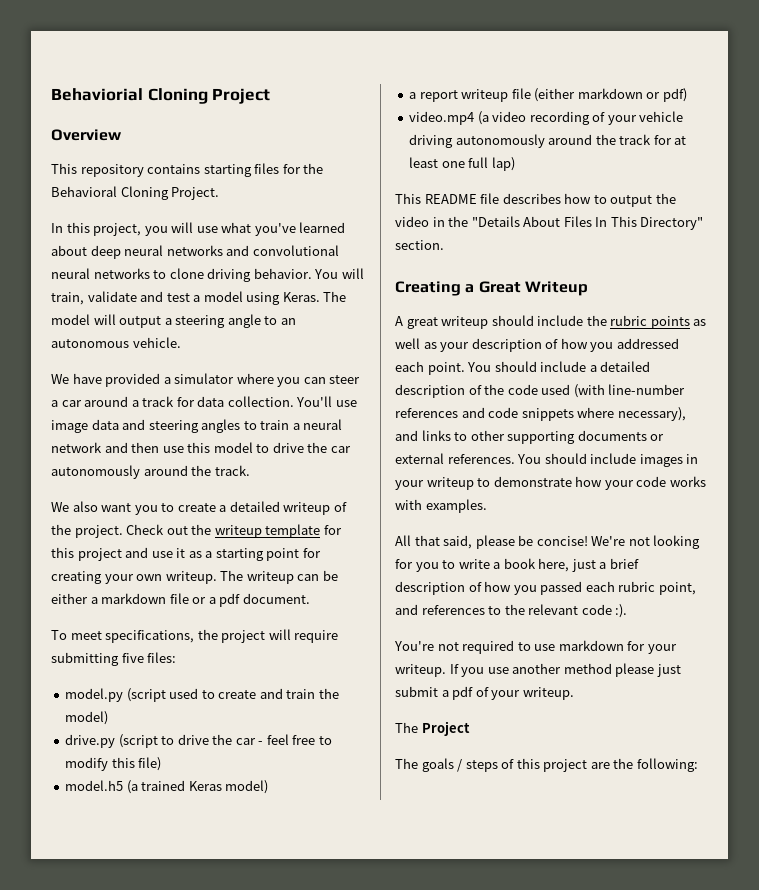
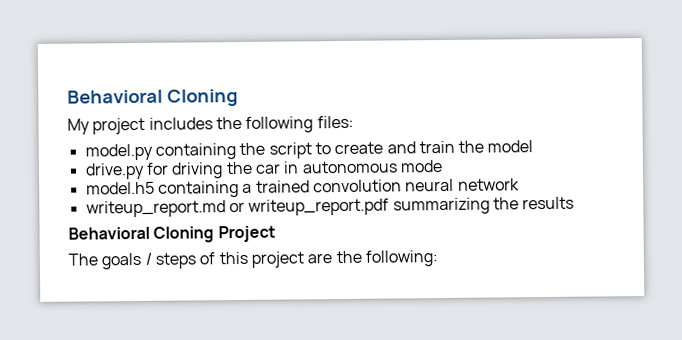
[51,88,271,104] [51,129,122,141] [51,163,324,177] [51,186,220,200] [51,222,346,236] [51,245,339,259] [51,268,364,282] [51,291,347,305] [51,314,296,328] [51,337,181,348] [51,373,361,387] [51,396,357,407] [51,419,343,433] [51,442,351,453] [51,465,250,479] [51,501,347,515] [51,524,342,538] [51,547,321,561] [51,570,338,584] [51,593,310,607] [51,629,339,643] [51,652,144,666] Behaviorial Cloning Project // Overview // This repository contains starting files for the Behavioral Cloning Project. // In this project, you will use what you've learned about deep neural networks and convolutional neural networks to clone driving behavior. You will train, validate and test a model using Keras. The model will output a steering angle to an autonomous vehicle. // We have provided a simulator where you can steer a car around a track for data collection. You'll use image data and steering angles to train a neural network and then use this model to drive the car autonomously around the track. // We also want you to create a detailed writeup of the project. Check out the writeup template for this project and use it as a starting point for creating your own writeup. The writeup can be either a markdown file or a pdf document. // To meet specifications, the project will require submitting five -> [67,89,238,107] [67,116,314,135] Behavioral Cloning // My project includes the following
[126,688,199,702] (script used -> [154,142,312,160] containing the script
[65,711,109,725] model) -> [487,140,534,153] model
[118,734,332,748] [65,757,162,771] [65,780,269,794] [409,88,687,102] [409,111,684,125] [409,134,687,148] [409,157,515,171] [395,193,676,207] [395,216,704,230] [395,240,444,250] [395,281,588,296] [395,315,707,329] [395,338,679,352] [395,361,651,375] [395,384,686,398] [395,407,686,421] [395,430,665,444] [395,453,699,467] [395,476,706,490] [395,499,487,513] [395,535,701,549] [395,558,639,572] [395,581,696,595] [395,604,628,618] [394,640,677,654] [395,663,681,677] [395,686,574,700] [395,722,418,733] (script to drive the car - feel free to modify this file) // model.h5 (a trained Keras model) // a report writeup file (either markdown or pdf) // video.mp4 (a video recording of your vehicle driving autonomously around the track for at least one full lap) // This README file describes how to output the video in the "Details About Files In This Directory" section. // Creating a Great Writeup // A great writeup should include the rubric points as well as your description of how you addressed each point. You should include a detailed description of the code used (with line-number references and code snippets where necessary), and links to other supporting documents or external references. You should include images in your writeup to demonstrate how your code works with examples. // All that said, please be concise! We're not looking for you to write a book here, just a brief description of how you passed each rubric point, and references to the relevant code :). // You're not required to use markdown for your writeup. If you use another method please just submit a pdf of your writeup. // The -> [145,160,443,179] [85,178,520,198] [85,196,575,218] [68,226,215,243] for driving the car in autonomous mode // model.h5 containing a trained convolution neural network // writeup_report.md or writeup_report.pdf summarizing the results // Behavioral Cloning

